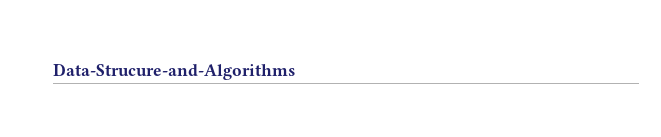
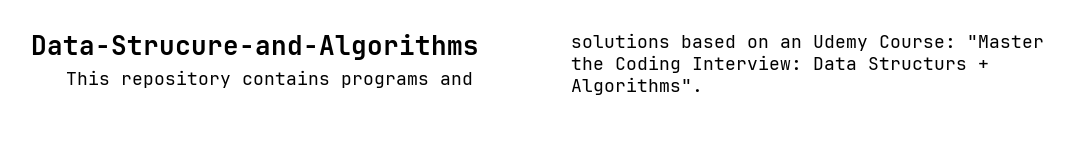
(295, 71) none -> [65,70,473,88] [571,33,1044,51] [571,55,989,73] [571,77,703,95] // This repository contains programs and solutions based on an Udemy Course: "Master the Coding Interview: Data Structurs + Algorithms".

